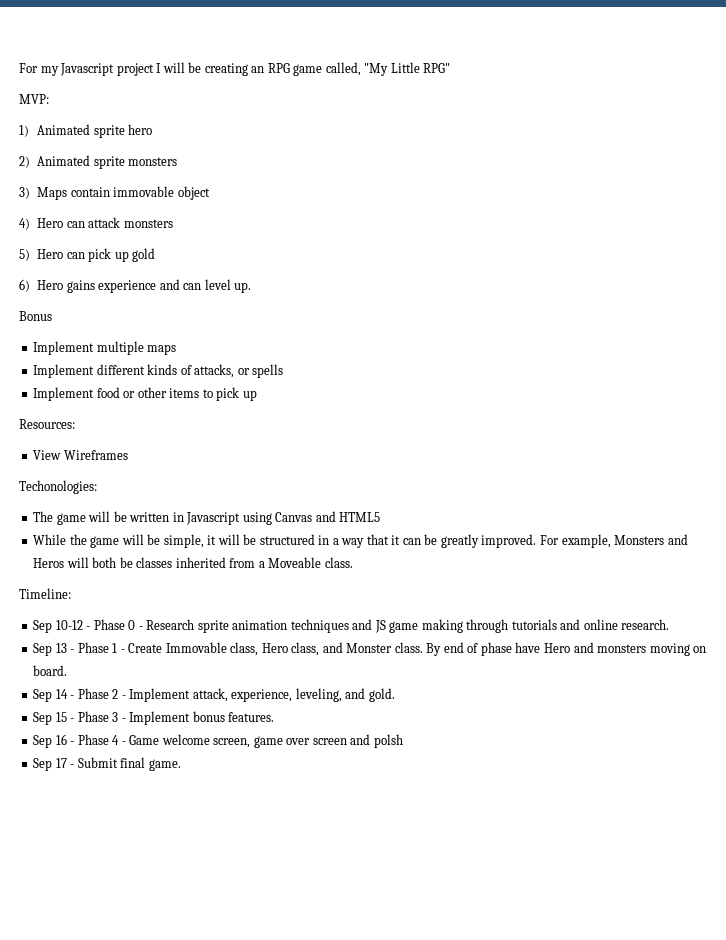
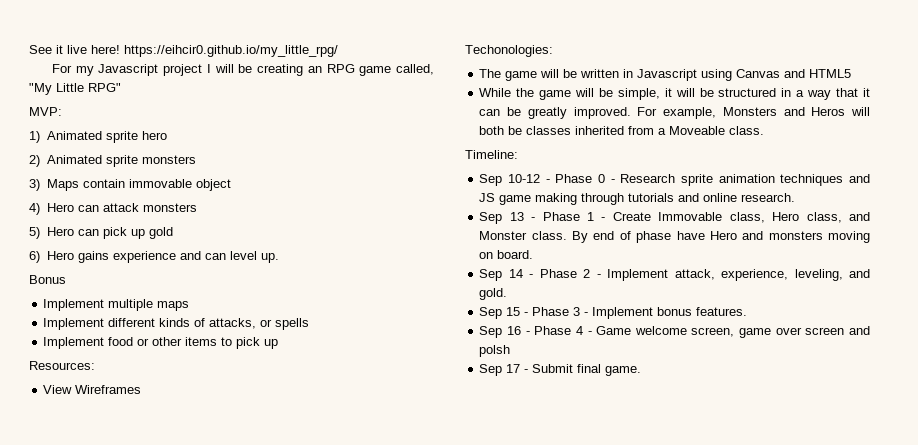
(19, 68) none -> [29,45,338,57] See it live here! https://eihcir0.github.io/my_little_rpg/ //

